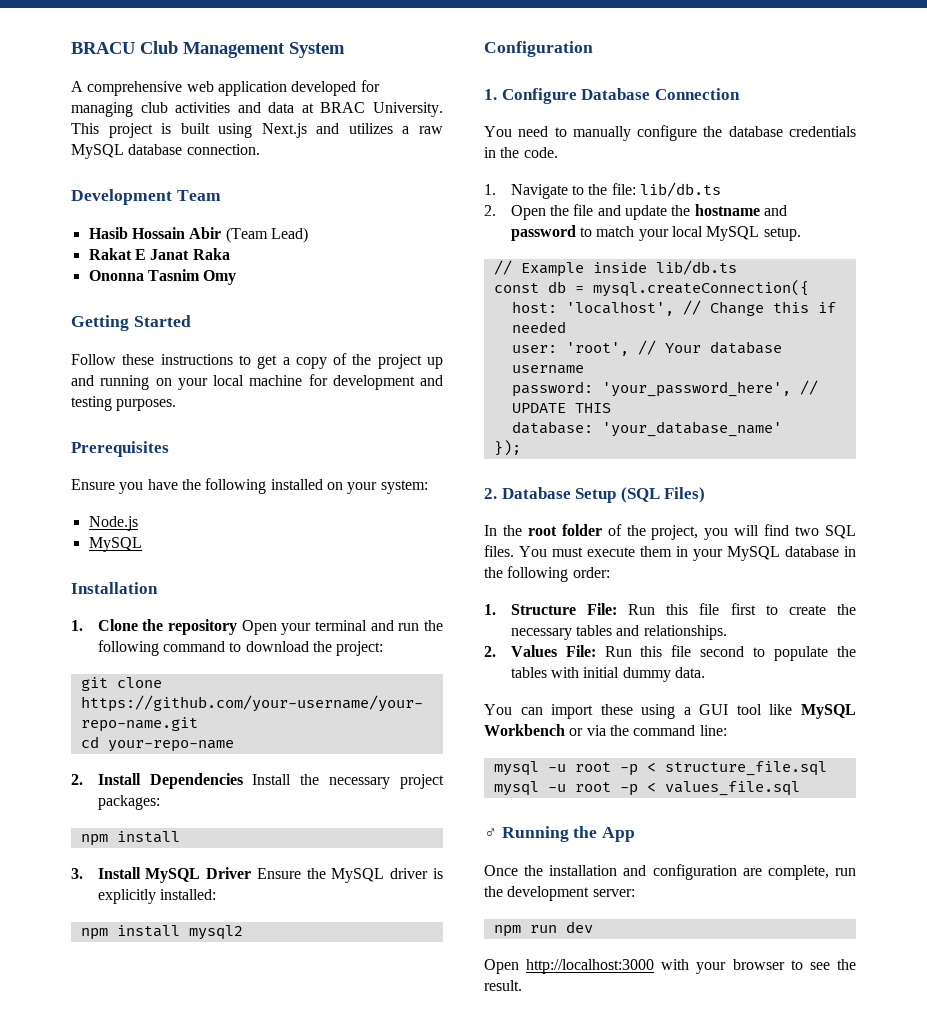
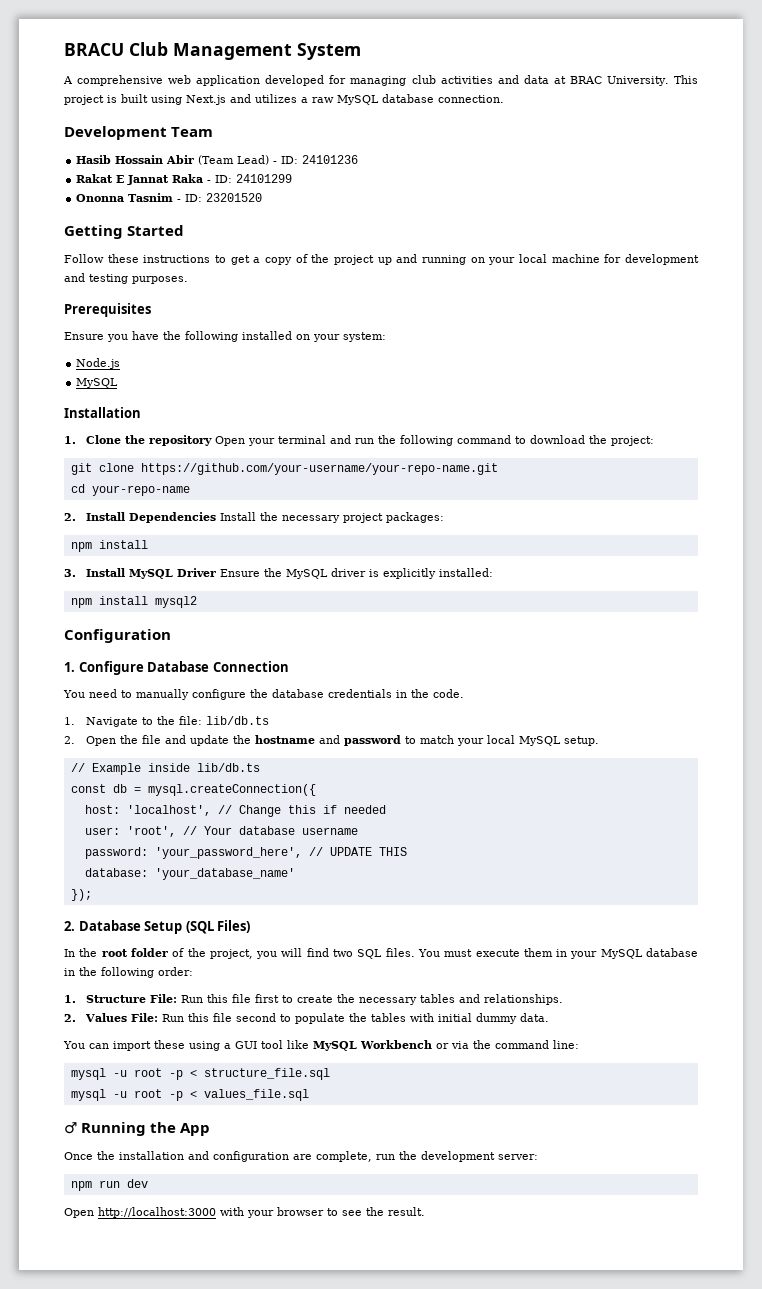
(308, 235) none -> [273,155,359,164] - ID: 24101236
[150,249,190,260] Janat -> [127,175,170,185] Jannat
(230, 254) none -> [207,174,293,183] - ID: 24101299
[203,270,237,285] Omy -> [177,193,263,202] - ID: 23201520

